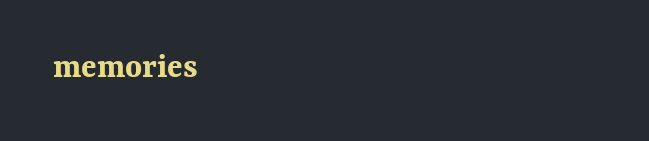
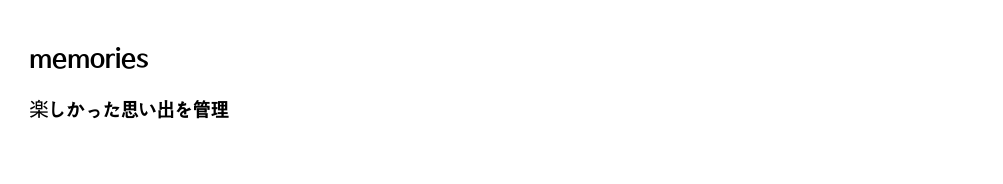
(198, 65) none -> [29,99,229,119] // 楽しかった思い出を管理

